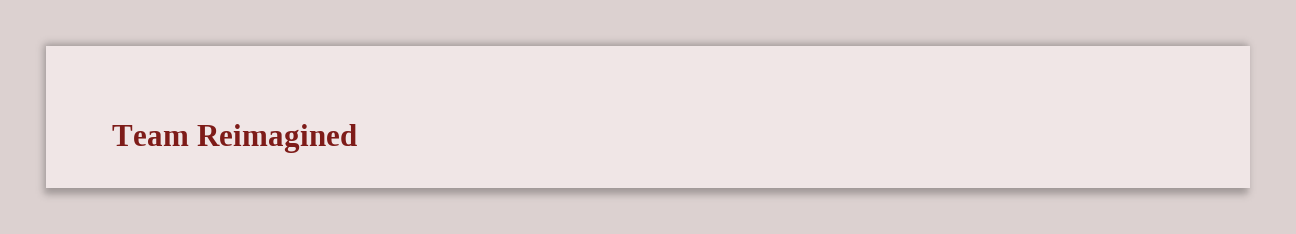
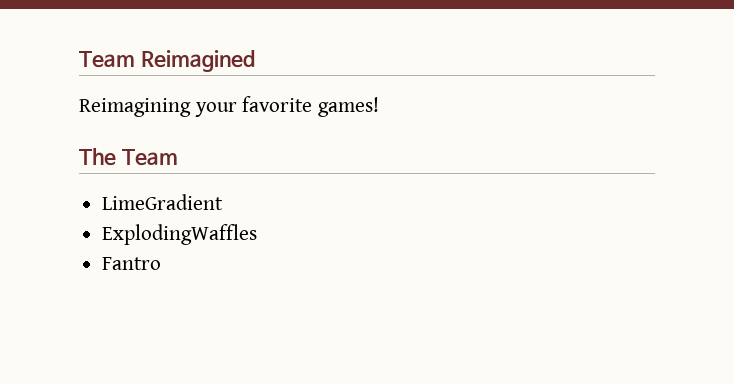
(358, 138) none -> [79,96,380,117] [79,148,178,166] [102,194,224,210] [102,224,258,245] [102,257,162,270] // Reimagining your favorite games! // The Team // LimeGradient // ExplodingWaffles // Fantro

